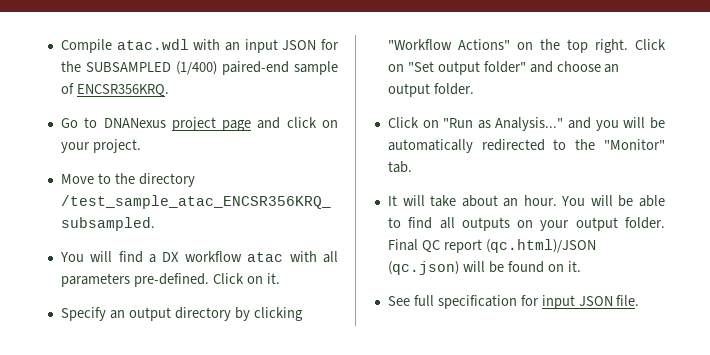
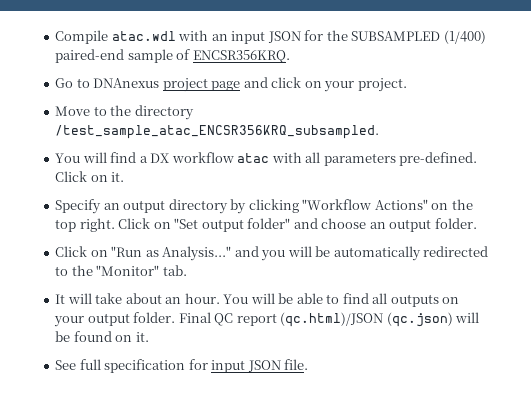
[103,118,166,128] DNANexus -> [93,78,160,88] DNAnexus

